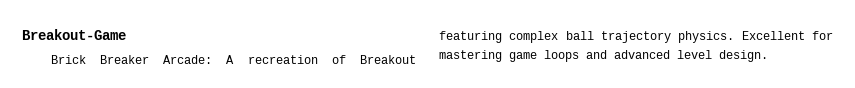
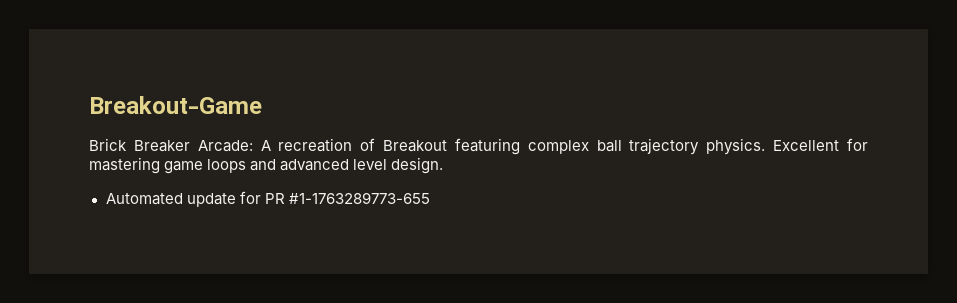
(768, 56) none -> [105,191,430,207] // Automated update for PR #1-1763289773-655

